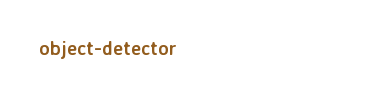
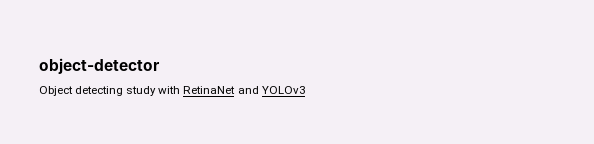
(177, 50) none -> [39,86,305,96] // Object detecting study with RetinaNet and YOLOv3

